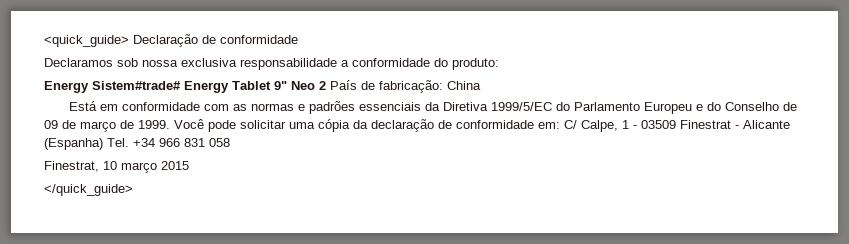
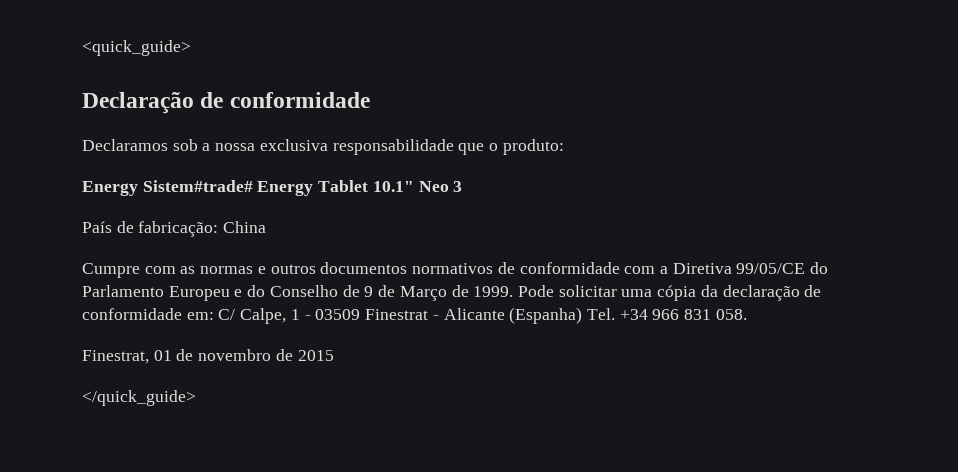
(129, 41) none -> (191, 48) //
(138, 62) none -> [202,143,211,151] a
[341,58,448,67] a conformidade do -> [458,143,499,155] que o
[274,81,326,90] 9" Neo 2 -> [372,181,463,192] 10.1" Neo 3 //
[68,101,200,111] Está em conformidade -> [82,263,140,278] Cumpre
[308,101,552,114] padrões essenciais da Diretiva 1999/5/EC -> [270,262,806,274] outros documentos normativos de conformidade com a Diretiva 99/05/CE
[44,119,236,132] 09 de março de 1999. Você pode -> [364,285,554,301] 9 de Março de 1999. Pode
[209,138,230,147] 058 -> [715,309,747,320] 058.
[103,161,157,173] 10 março -> [153,349,293,361] 01 de novembro de

